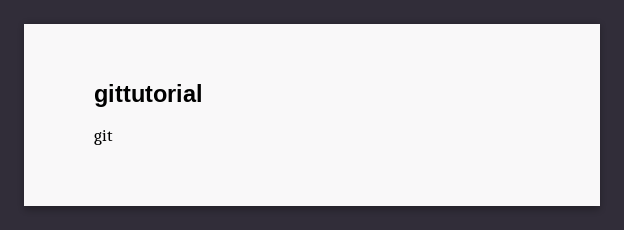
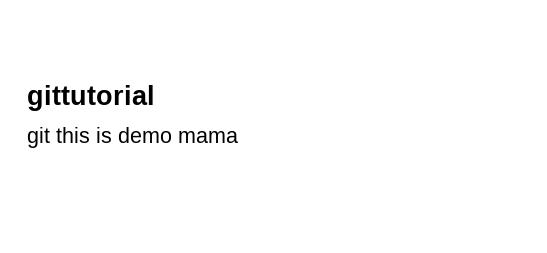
(113, 137) none -> [56,127,238,143] this is demo mama

